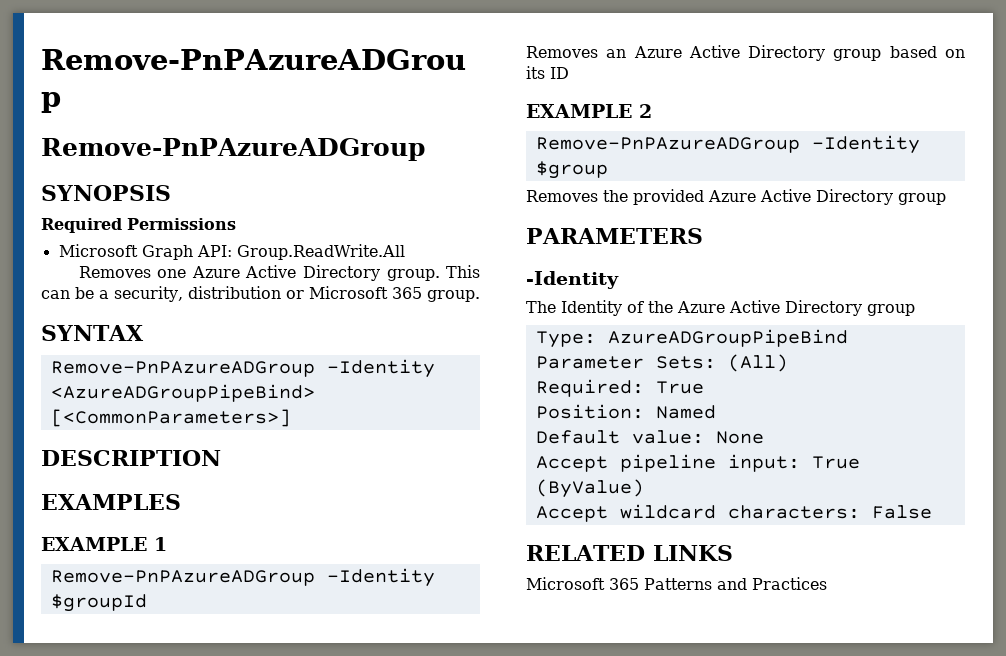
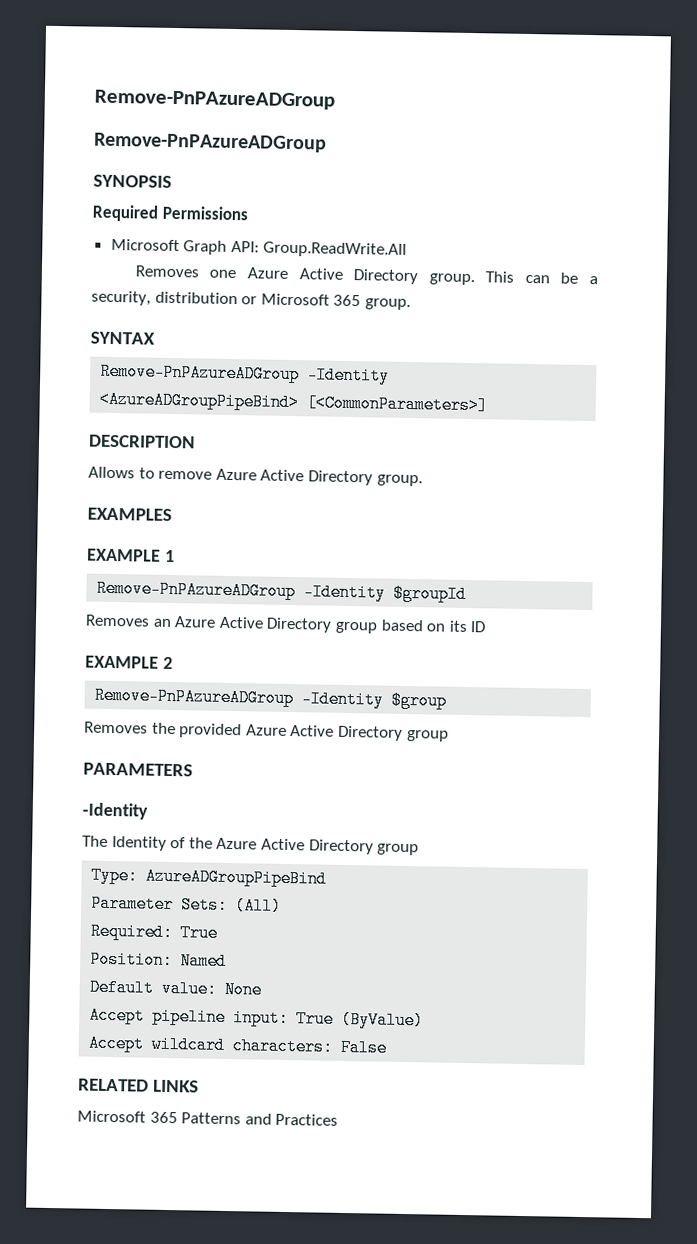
(221, 458) none -> [88,466,423,487] // Allows to remove Azure Active Directory group.

